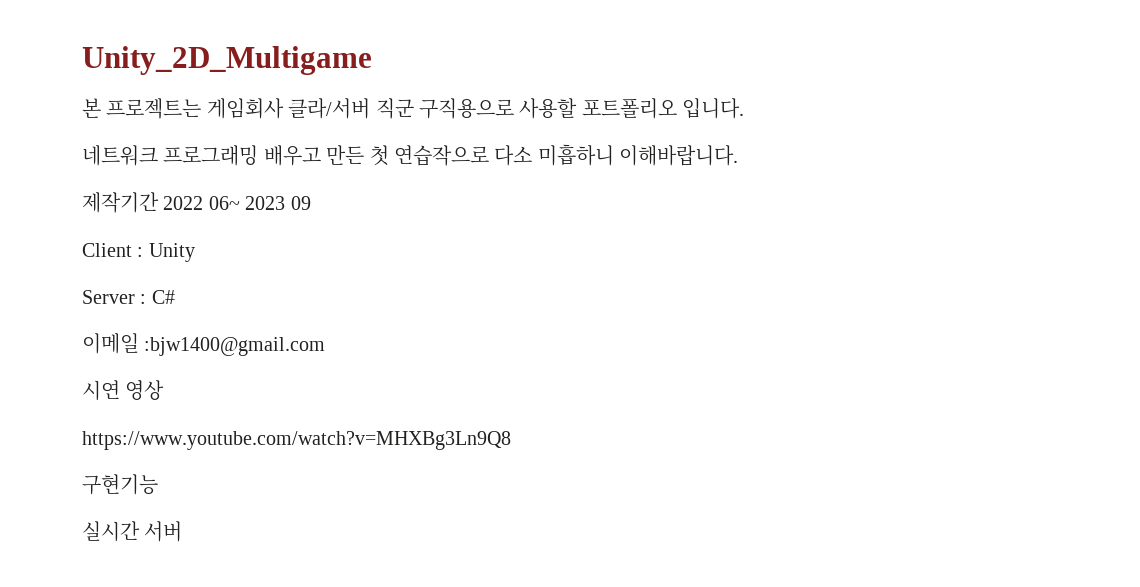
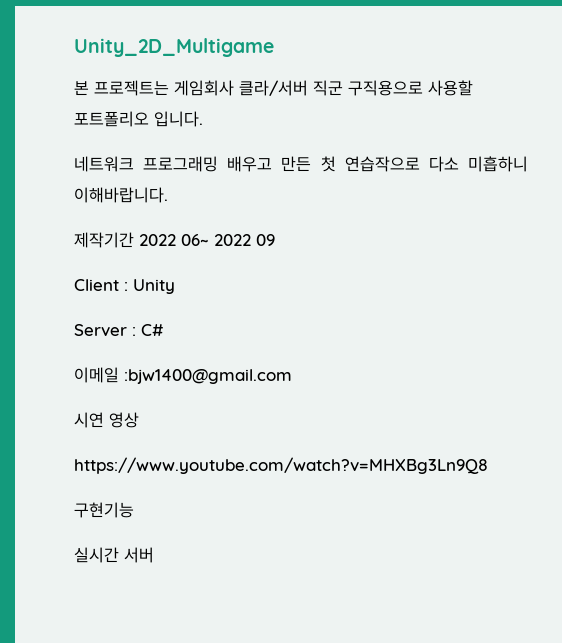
[245,196,286,210] 2023 -> [214,234,251,246] 2022

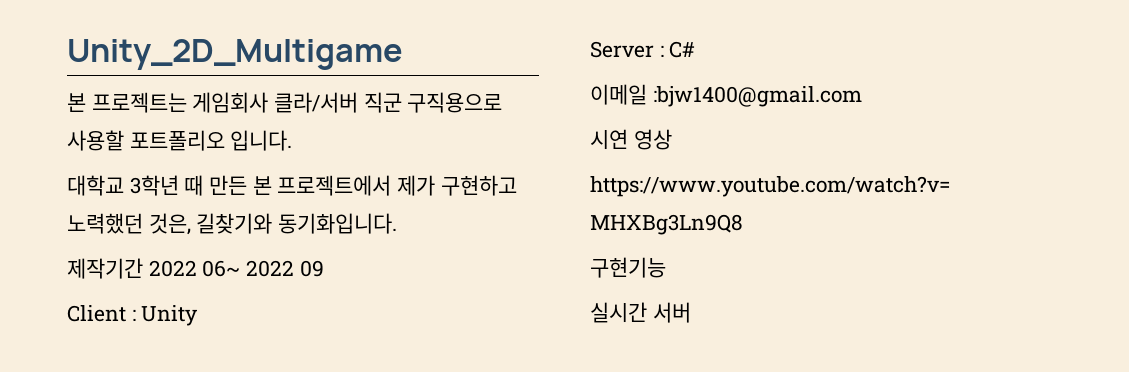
[74,156,528,172] [74,187,168,203] 네트워크 프로그래밍 배우고 만든 첫 연습작으로 다소 미흡하니 이해바랍니다. -> [67,175,517,196] [67,213,398,235] 대학교 3학년 때 만든 본 프로젝트에서 제가 구현하고 노력했던 것은, 길찾기와 동기화입니다.

